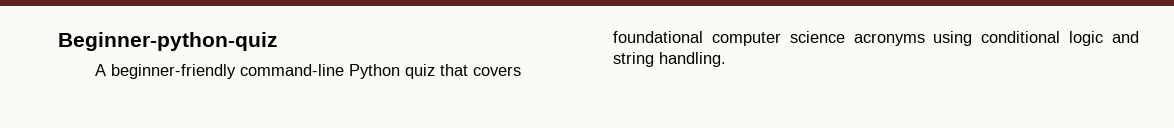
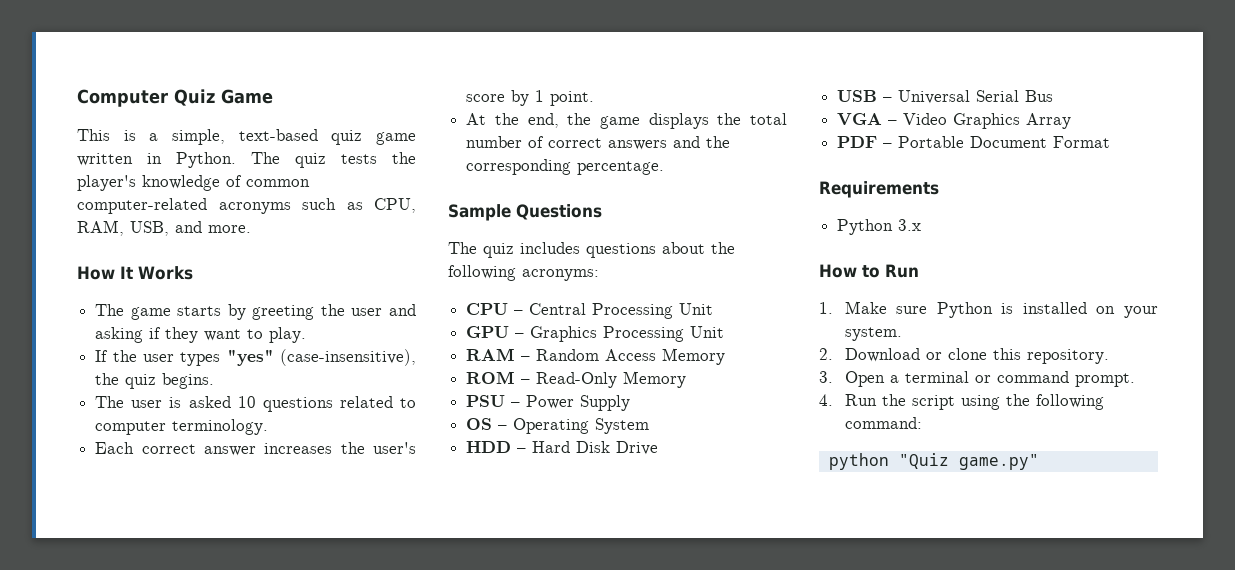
[58,32,278,51] [95,64,522,79] [613,31,1139,46] [613,52,726,67] Beginner-python-quiz // A beginner-friendly command-line Python quiz that covers foundational computer science acronyms using conditional logic and string handling. -> [77,89,273,107] [77,129,416,145] [77,152,416,168] [77,175,310,191] [77,198,416,214] [77,220,251,236] [77,266,193,280] [95,304,417,320] [95,327,307,343] [95,349,416,366] [95,373,215,389] [95,396,416,412] [95,419,269,435] [95,442,416,456] [466,90,595,106] [466,113,787,129] [466,136,731,150] [466,159,665,175] [448,204,602,221] [448,242,735,258] [448,265,599,281] [466,303,714,319] [466,326,725,342] [466,348,726,365] [466,371,687,388] [466,395,631,411] [466,418,650,434] [466,441,659,455] [837,90,1054,104] [837,113,1072,129] [837,136,1111,148] [819,181,939,198] [837,219,922,235] [819,264,919,278] [819,301,1158,318] [844,327,902,341] [819,348,1109,364] [819,371,1135,387] [819,394,1104,410] [844,417,922,429] [828,453,1039,470] Computer Quiz Game // This is a simple, text-based quiz game written in Python. The quiz tests the player's knowledge of common computer-related acronyms such as CPU, RAM, USB, and more. // How It Works // The game starts by greeting the user and asking if they want to play. // If the user types "yes" (case-insensitive), the quiz begins. // The user is asked 10 questions related to computer terminology. // Each correct answer increases the user's score by 1 point. // At the end, the game displays the total number of correct answers and the corresponding percentage. // Sample Questions // The quiz includes questions about the following acronyms: // CPU – Central Processing Unit // GPU – Graphics Processing Unit // RAM – Random Access Memory // ROM – Read-Only Memory // PSU – Power Supply // OS – Operating System // HDD – Hard Disk Drive // USB – Universal Serial Bus // VGA – Video Graphics Array // PDF – Portable Document Format // Requirements // Python 3.x // How to Run // 1. Make sure Python is installed on your system. // 2. Download or clone this repository. // 3. Open a terminal or command prompt. // 4. Run the script using the following command: // python "Quiz game.py"

